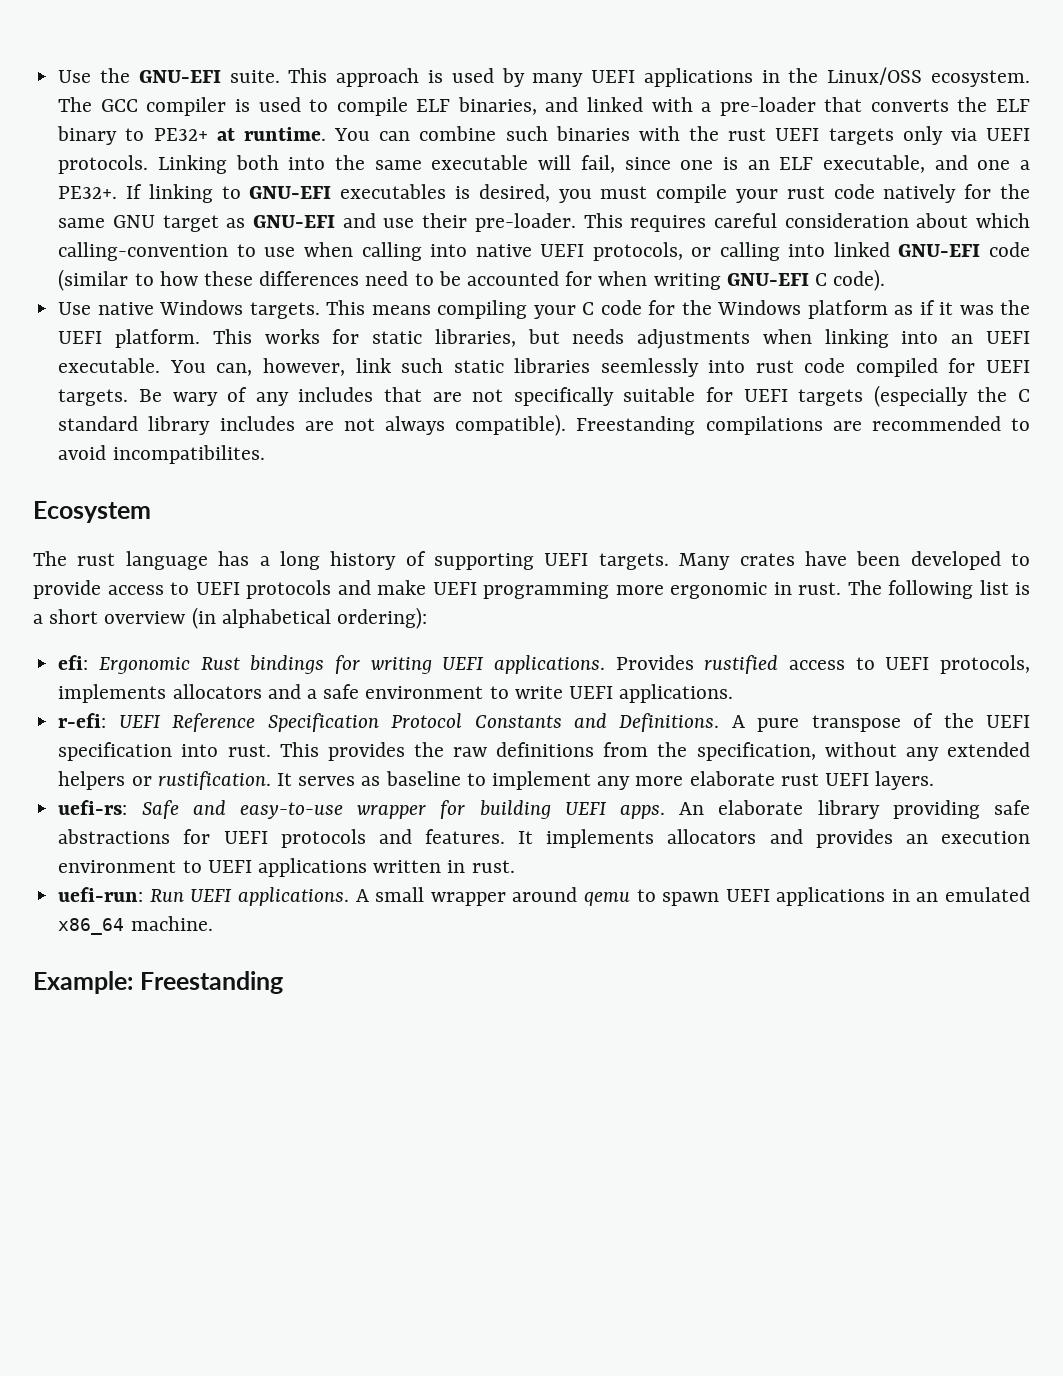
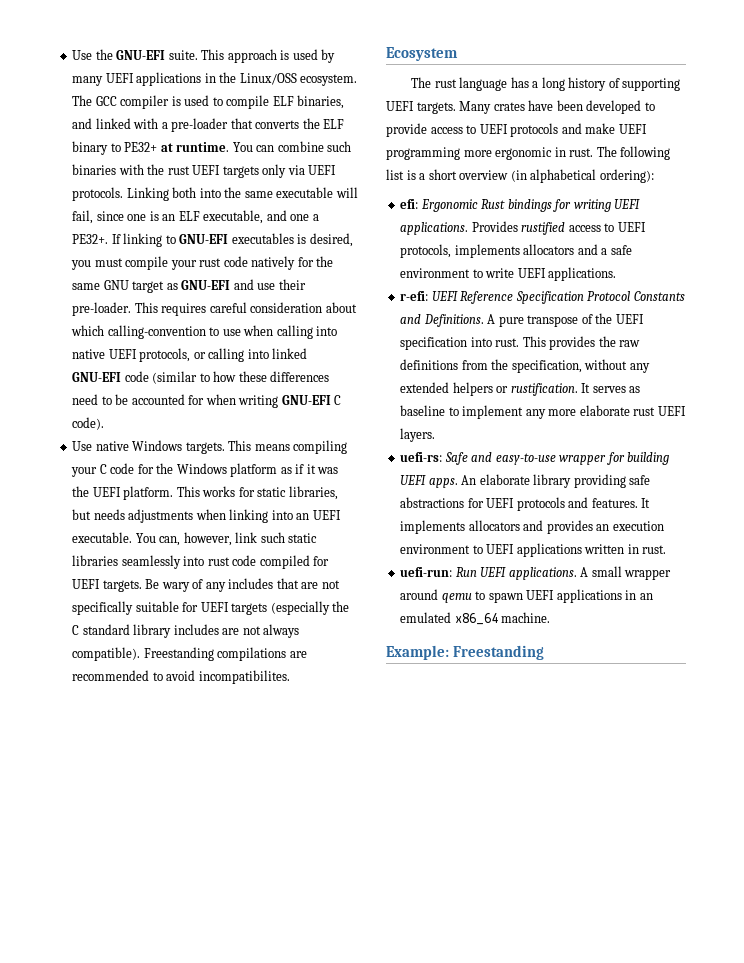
[600,358,699,377] seemlessly -> [121,555,181,569] seamlessly

